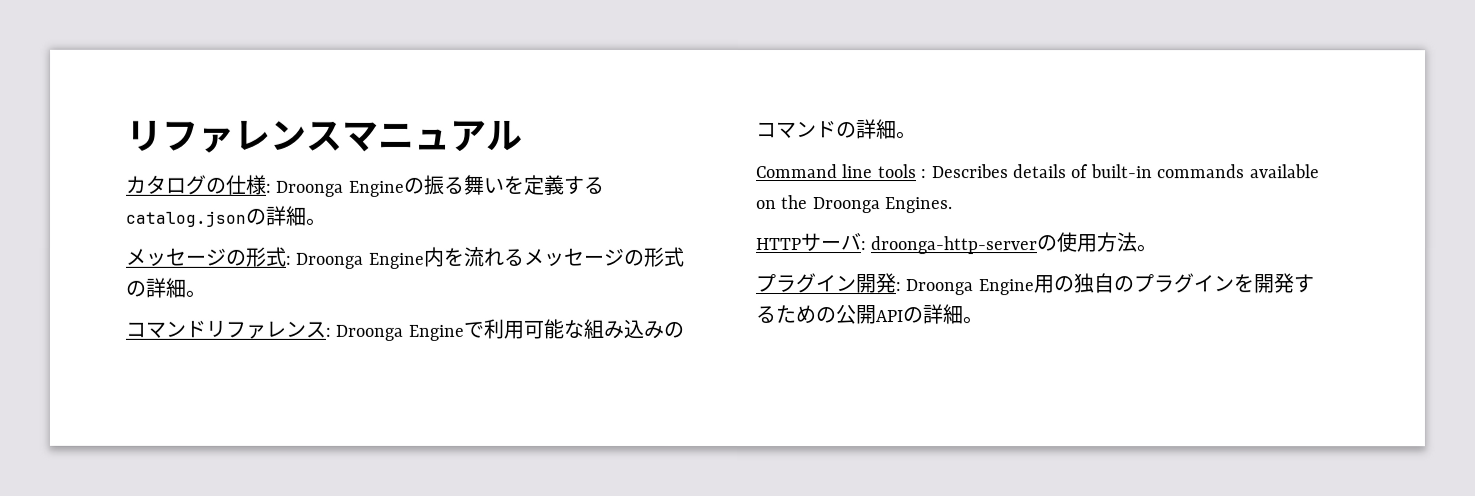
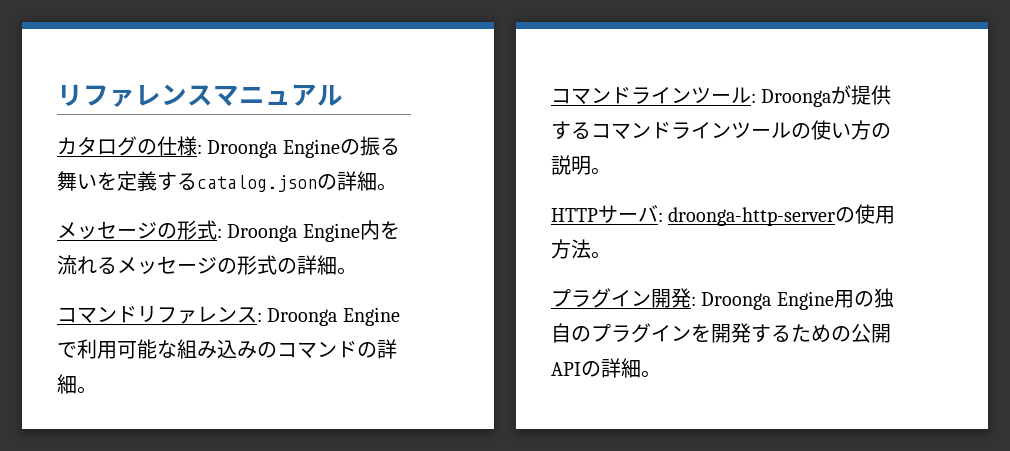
[756,164,1320,179] [756,195,954,214] Command line tools : Describes details of built-in commands available on the Droonga Engines. -> [551,85,892,107] [551,120,891,140] [551,155,611,175] コマンドラインツール: Droongaが提供するコマンドラインツールの使い方の説明。

